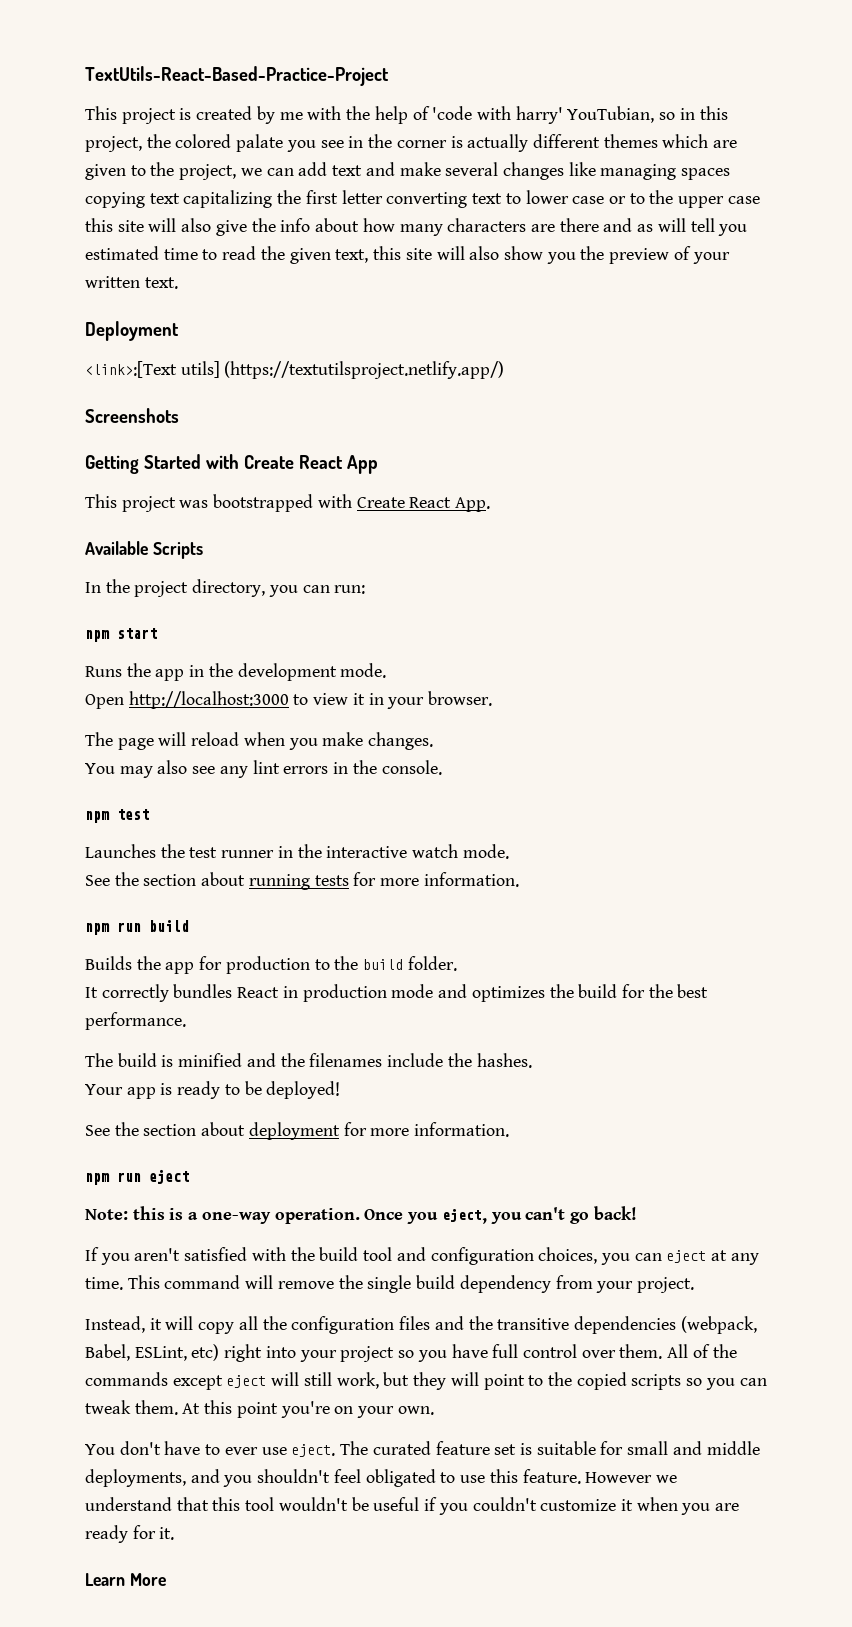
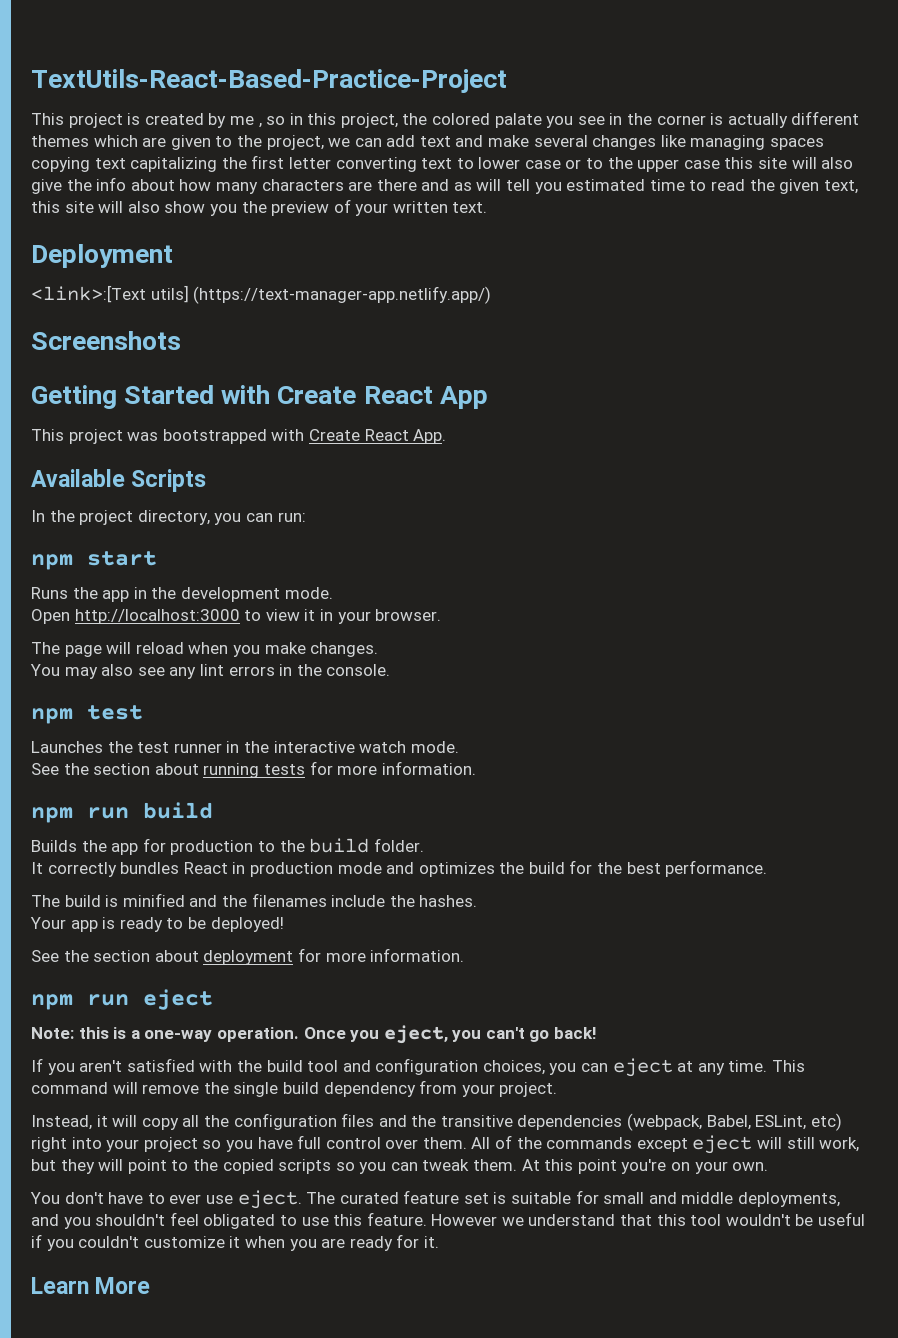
[307,106,655,124] with the help of 'code with harry' YouTubian, -> [258,123,262,128] ,
[224,361,505,379] (https://textutilsproject.netlify.app/) -> [193,286,492,304] (https://text-manager-app.netlify.app/)

